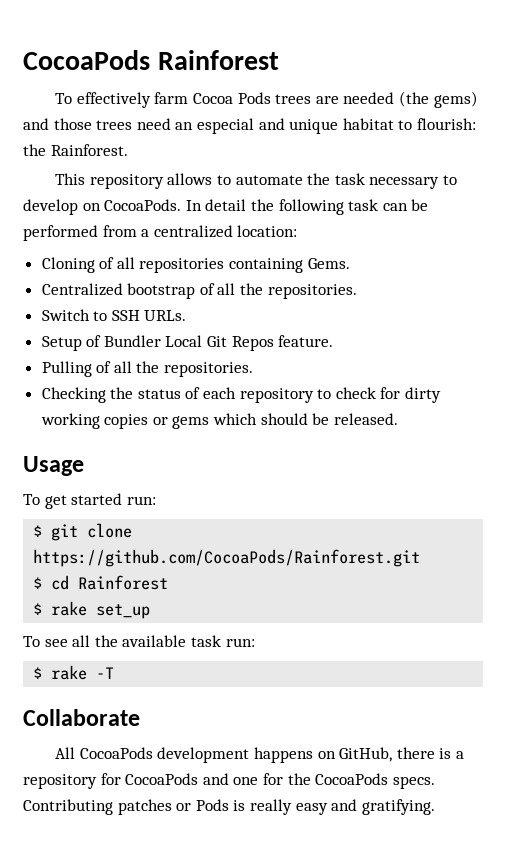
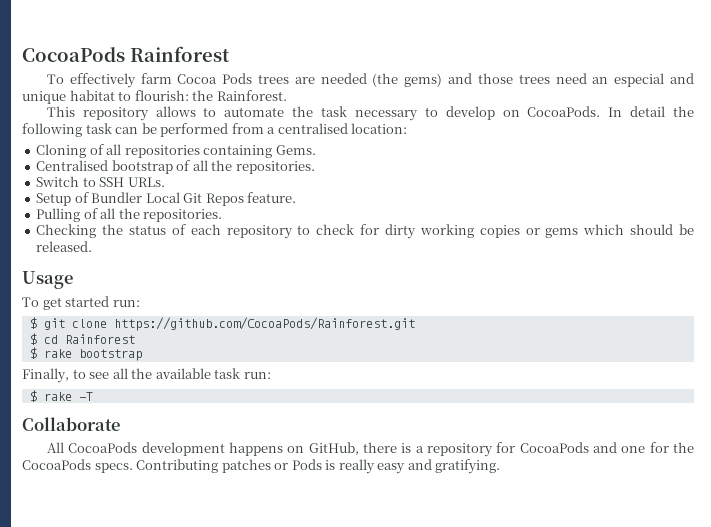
[153,225,233,238] centralized -> [277,123,348,134] centralised
[41,283,123,296] Centralized -> [36,160,109,171] Centralised
[96,604,151,619] [23,636,40,647] set_up // To -> [78,349,142,361] [22,368,86,383] bootstrap // Finally, to

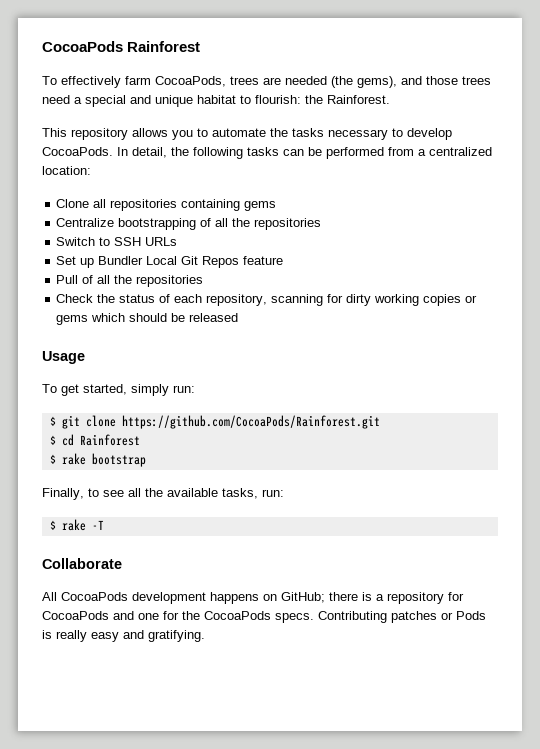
[177,73,253,84] Cocoa Pods -> [155,76,226,87] CocoaPods,
[404,73,443,87] gems) -> [357,76,397,88] gems),
[592,73,665,87] an especial -> [74,95,126,107] a special
(196, 111) none -> [172,130,193,140] you
[321,106,348,117] task -> [292,128,324,137] tasks
[502,110,520,117] on -> (452, 134) none
[630,106,666,117] detail -> [132,147,167,158] detail,
[85,123,112,134] task -> [247,147,279,156] tasks
[277,123,348,134] centralised -> [429,147,492,156] centralized
[36,144,104,158] Cloning of -> [56,199,90,208] Clone
[275,145,316,155] [36,160,315,174] Gems. // Centralised bootstrap of all the repositories. -> [244,201,277,211] [56,218,322,230] gems // Centralize bootstrapping of all the repositories
[127,177,165,187] [36,192,89,206] URLs. // Setup of -> [145,237,178,246] [56,256,95,268] URLs // Set up
[247,192,297,203] [36,208,223,222] [36,224,97,238] feature. // Pulling of all the repositories. // Checking -> [243,256,284,265] [56,275,204,287] [56,294,94,303] feature // Pull of all the repositories // Check
[226,224,355,239] repository to check -> [206,294,324,306] repository, scanning
[36,241,93,252] released. -> [189,313,239,322] released
[65,296,110,307] started -> [83,384,169,396] started, simply
[214,368,241,379] task -> [222,488,258,499] tasks,
[308,442,359,455] GitHub, -> [281,592,325,603] GitHub;

